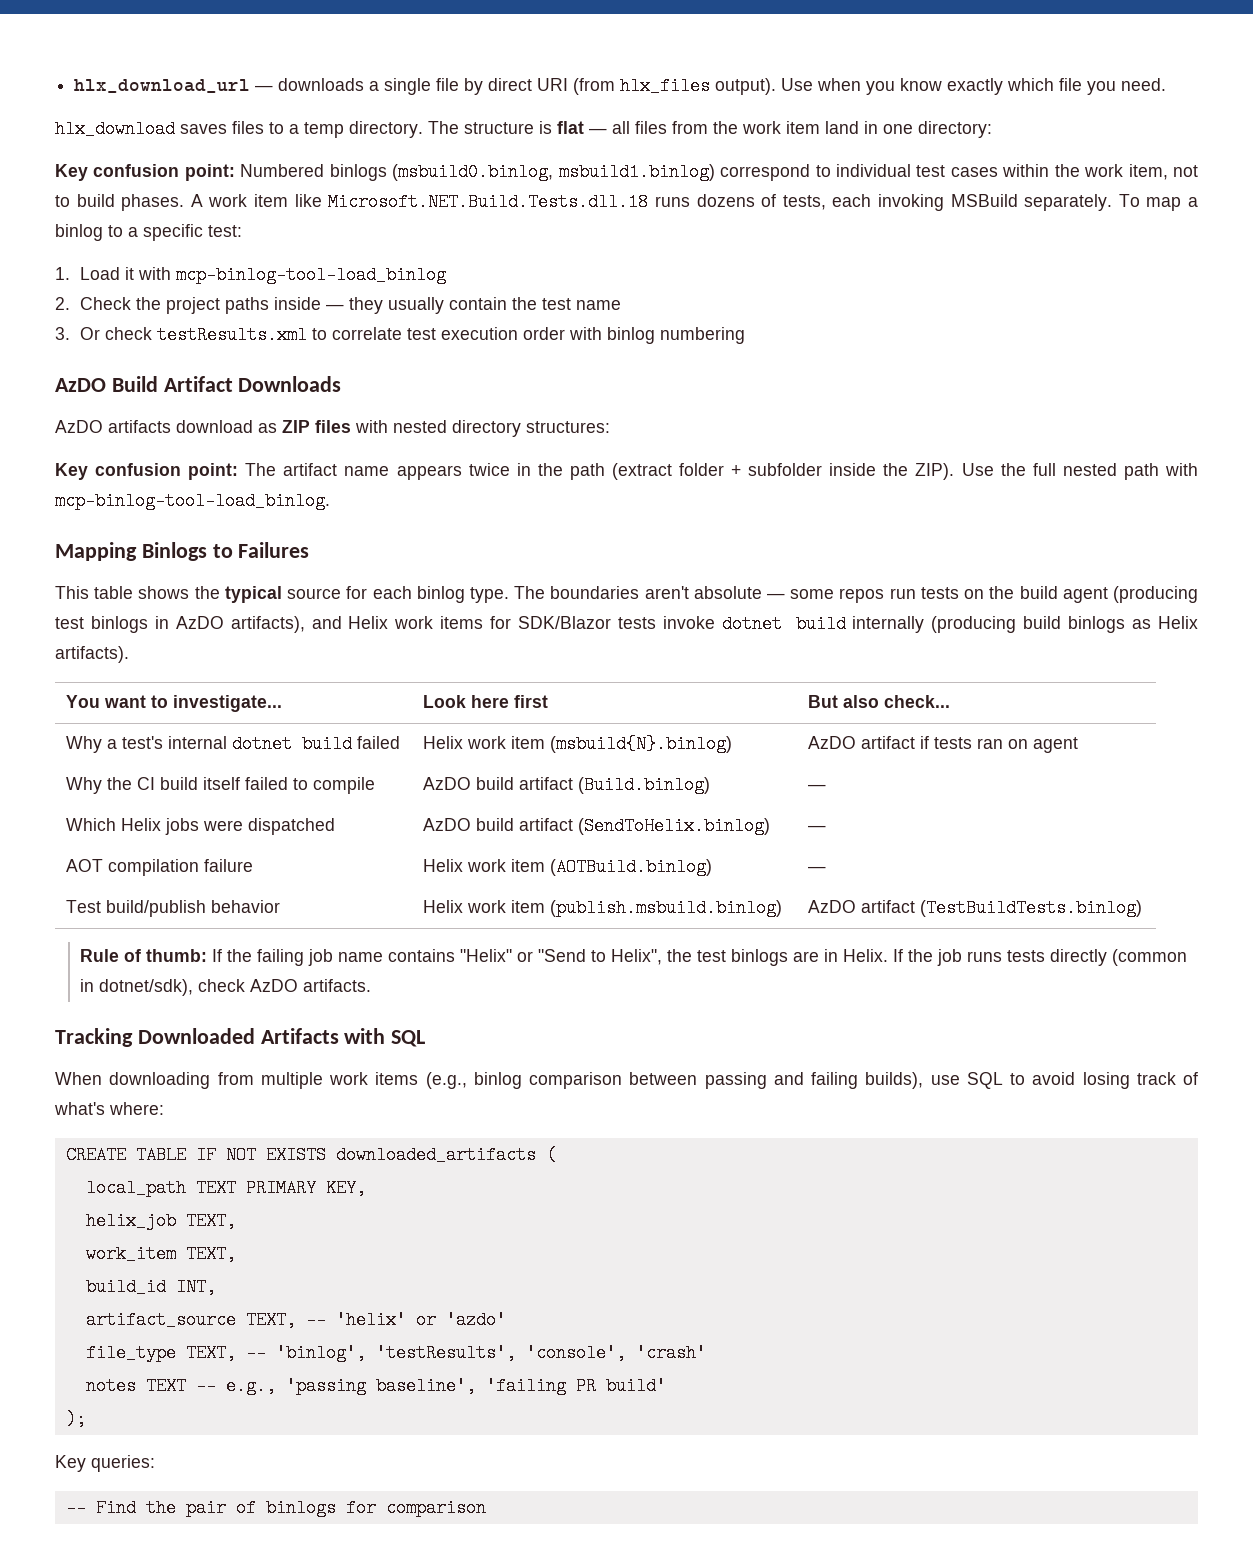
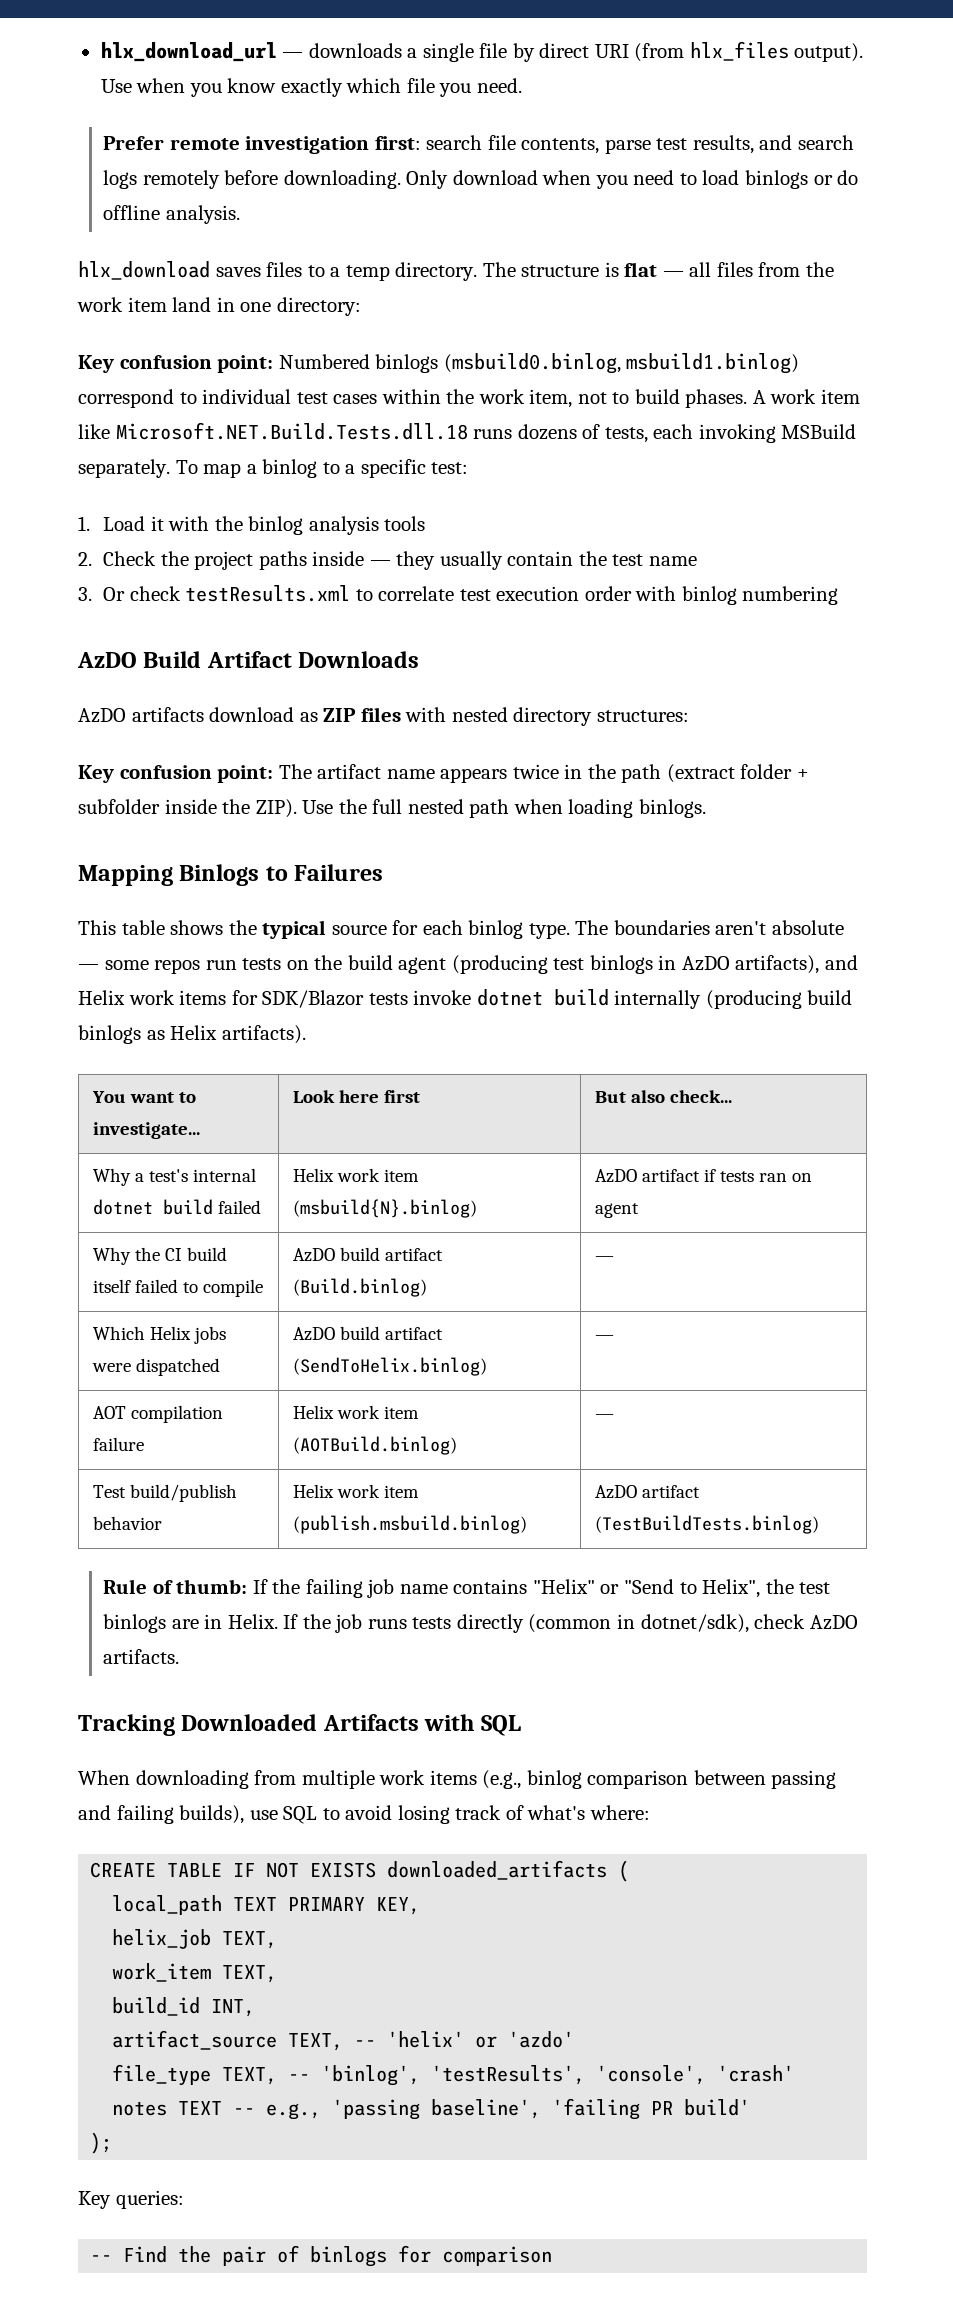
(1167, 84) none -> [103,135,854,154] [103,170,859,189] [103,205,240,224] // Prefer remote investigation first: search file contents, parse test results, and search logs remotely before downloading. Only download when you need to load binlogs or do offline analysis.
[176,266,447,284] mcp-binlog-tool-load_binlog -> [214,516,426,535] the binlog analysis tools
[1165,463,1198,476] [55,492,330,510] with mcp-binlog-tool-load_binlog. -> [513,799,706,818] when loading binlogs.

